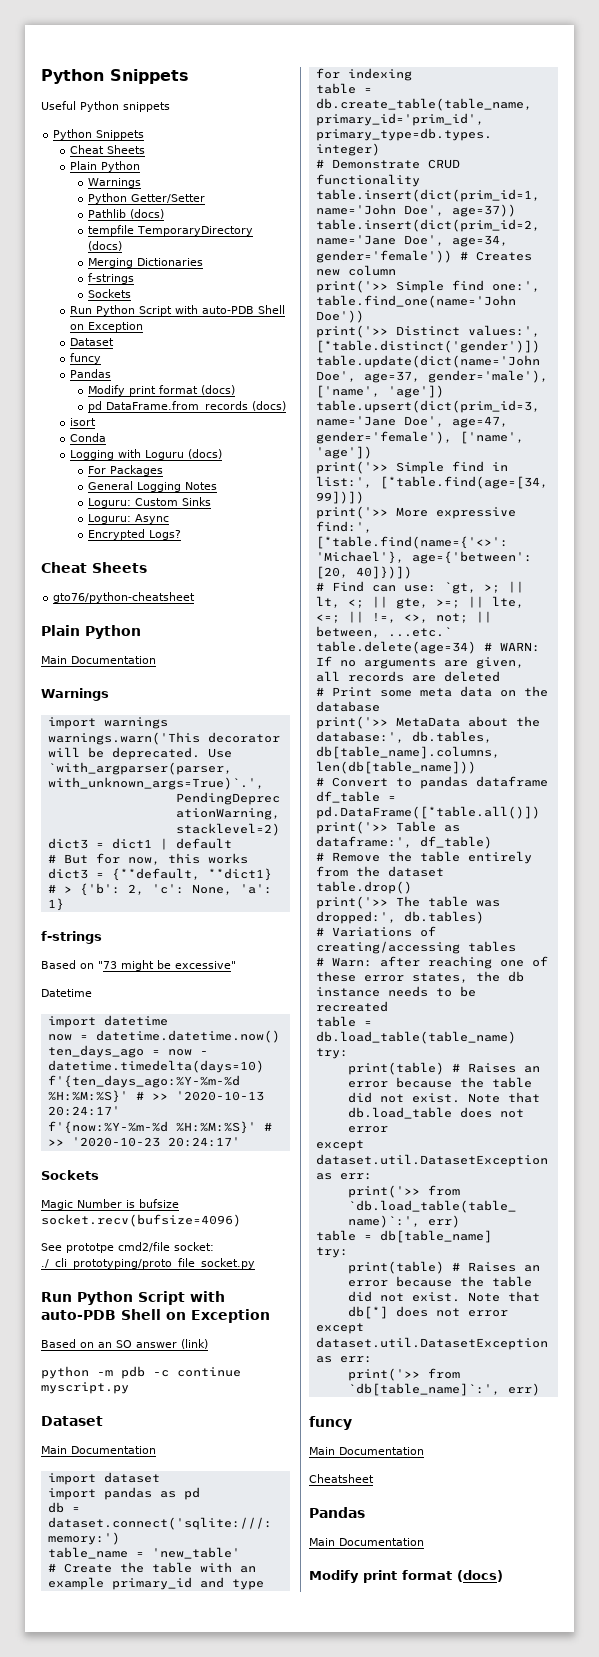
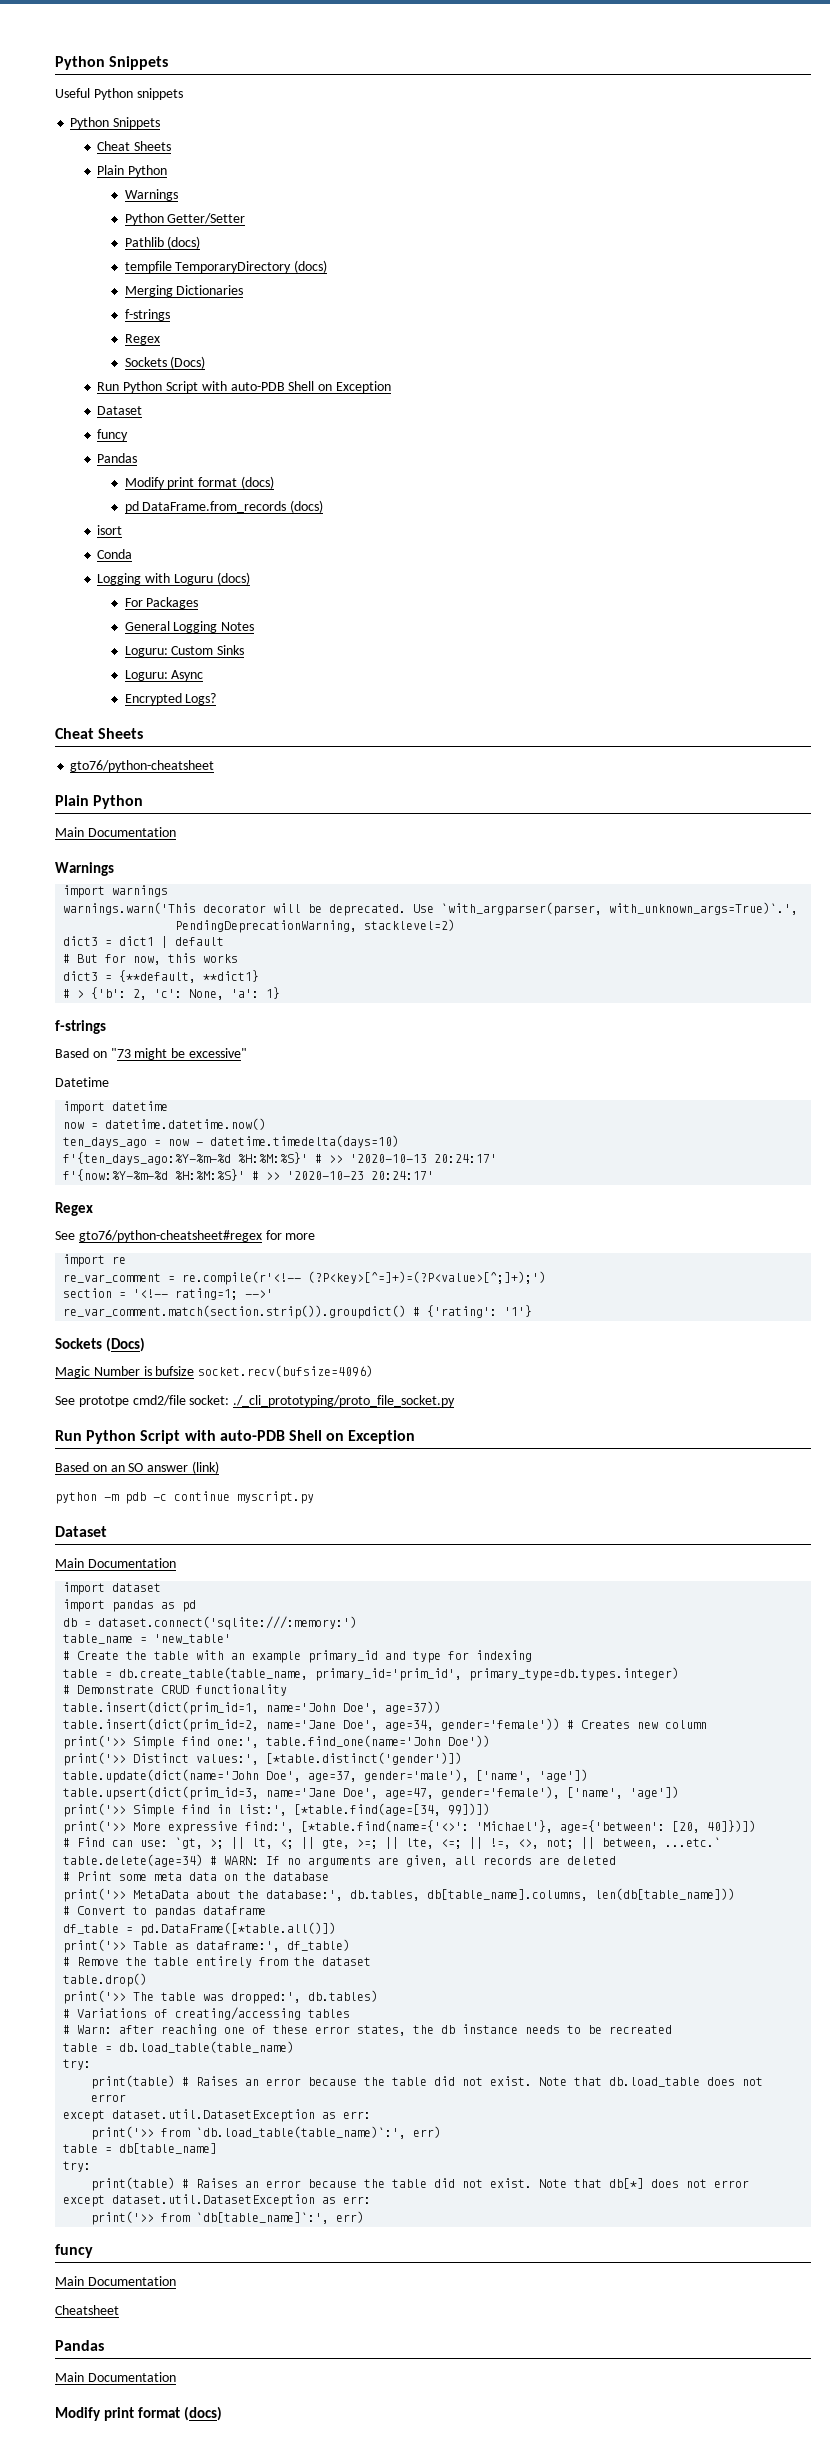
[87,289,131,298] // Sockets -> [124,334,160,345] [124,356,206,369] // Regex // Sockets (Docs)
[41,1170,99,1180] // Sockets -> [55,1202,93,1216] [55,1230,316,1242] [63,1254,127,1267] [63,1271,547,1285] [63,1288,274,1300] [63,1305,533,1319] [55,1337,145,1352] // Regex // See gto76/python-cheatsheet#regex for more // import re // re_var_comment = re.compile(r'<!-- (?P<key>[^=]+)=(?P<value>[^;]+);') // section = '<!-- rating=1; -->' // re_var_comment.match(section.strip()).groupdict() # {'rating': '1'} // Sockets (Docs)

